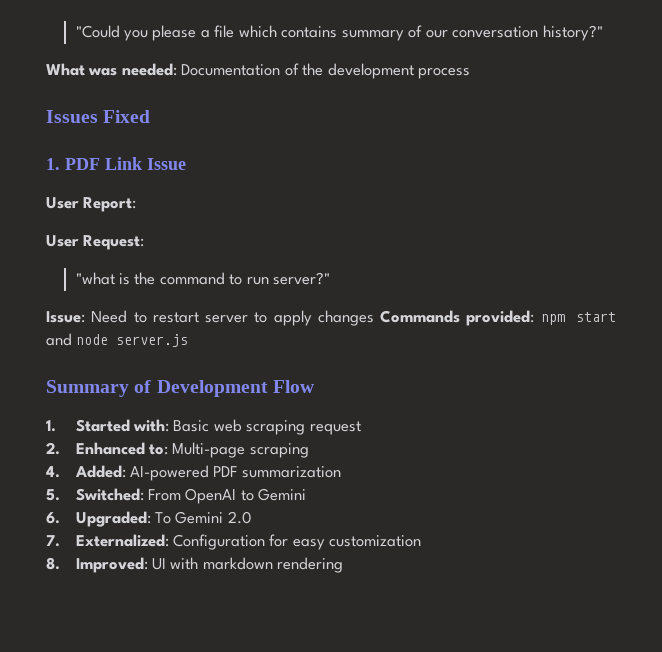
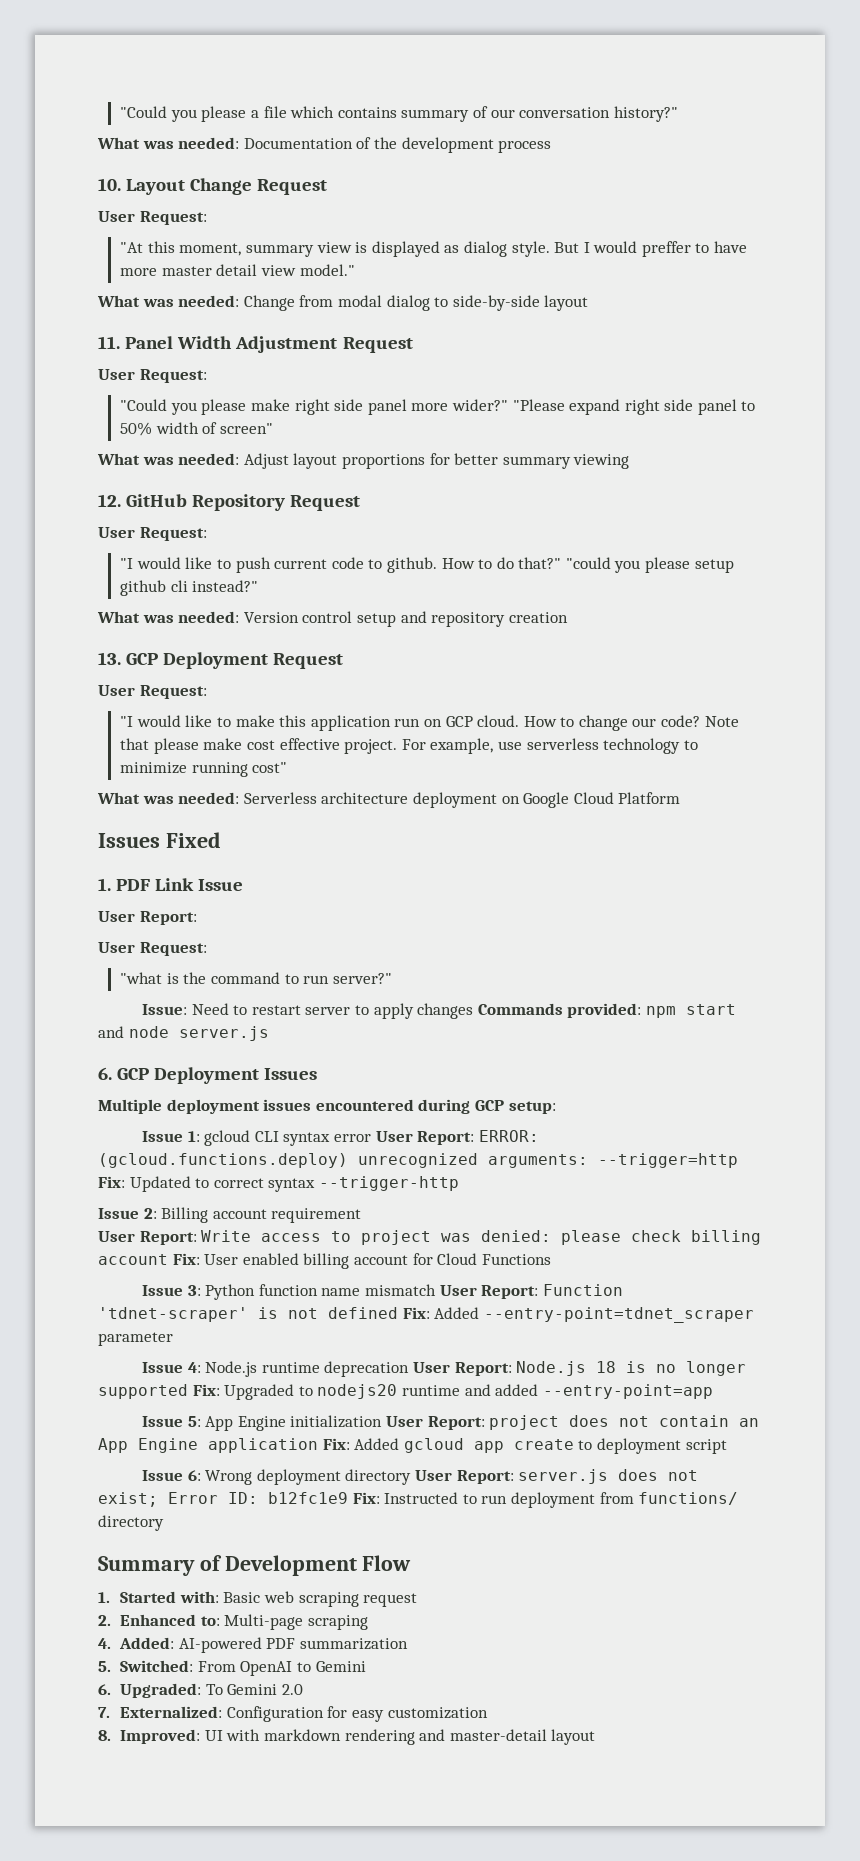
(471, 73) none -> [98,178,328,195] [98,211,207,225] [120,241,748,257] [120,264,355,276] [97,295,589,311] [98,336,413,353] [98,369,207,383] [120,399,756,415] [120,422,273,436] [97,453,630,469] [98,494,361,511] [98,527,207,541] [120,557,734,573] [120,580,259,596] [97,611,568,627] [98,652,344,669] [98,685,207,699] [120,715,739,731] [120,738,698,754] [120,762,288,777] [97,792,681,808] // 10. Layout Change Request // User Request: // "At this moment, summary view is displayed as dialog style. But I would preffer to have more master detail view model." // What was needed: Change from modal dialog to side-by-side layout // 11. Panel Width Adjustment Request // User Request: // "Could you please make right side panel more wider?" "Please expand right side panel to 50% width of screen" // What was needed: Adjust layout proportions for better summary viewing // 12. GitHub Repository Request // User Request: // "I would like to push current code to github. How to do that?" "could you please setup github cli instead?" // What was needed: Version control setup and repository creation // 13. GCP Deployment Request // User Request: // "I would like to make this application run on GCP cloud. How to change our code? Note that please make cost effective project. For example, use serverless technology to minimize running cost" // What was needed: Serverless architecture deployment on Google Cloud Platform
(189, 340) none -> [98,1067,318,1084] [98,1099,556,1114] [142,1130,539,1146] [98,1153,738,1168] [98,1176,459,1192] [98,1207,362,1223] [98,1230,762,1245] [98,1253,551,1269] [142,1284,623,1300] [98,1307,754,1323] [98,1332,173,1346] [142,1361,747,1377] [98,1384,713,1400] [142,1415,760,1431] [98,1438,727,1454] [142,1469,699,1485] [98,1492,739,1508] [98,1515,164,1531] // 6. GCP Deployment Issues // Multiple deployment issues encountered during GCP setup: // Issue 1: gcloud CLI syntax error User Report: ERROR: (gcloud.functions.deploy) unrecognized arguments: --trigger=http Fix: Updated to correct syntax --trigger-http // Issue 2: Billing account requirement // User Report: Write access to project was denied: please check billing account Fix: User enabled billing account for Cloud Functions // Issue 3: Python function name mismatch User Report: Function 'tdnet-scraper' is not defined Fix: Added --entry-point=tdnet_scraper parameter // Issue 4: Node.js runtime deprecation User Report: Node.js 18 is no longer supported Fix: Upgraded to nodejs20 runtime and added --entry-point=app // Issue 5: App Engine initialization User Report: project does not contain an App Engine application Fix: Added gcloud app create to deployment script // Issue 6: Wrong deployment directory User Report: server.js does not exist; Error ID: b12fc1e9 Fix: Instructed to run deployment from functions/ directory
(344, 565) none -> [419,1729,596,1745] and master-detail layout

